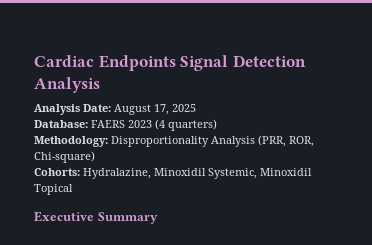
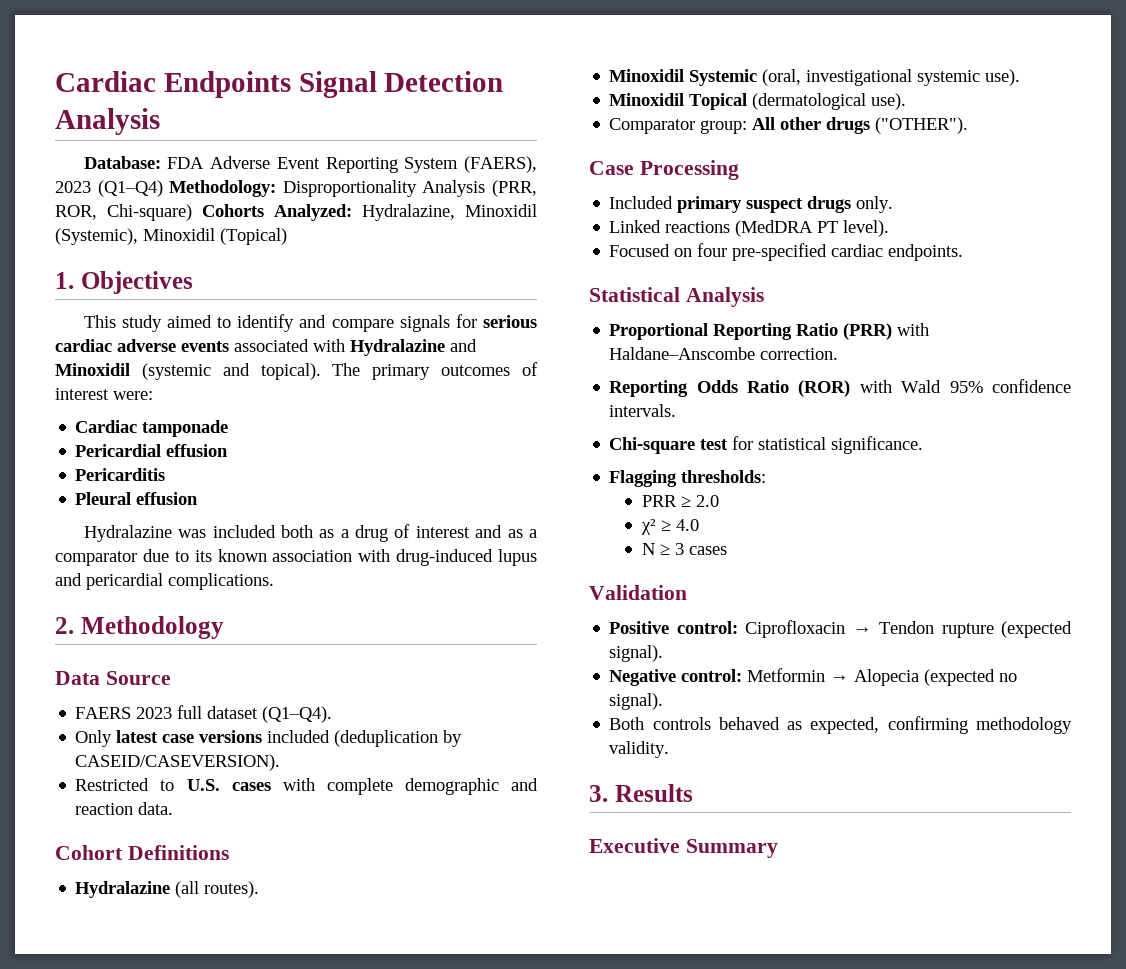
[34,104,196,115] [34,119,217,131] Analysis Date: August 17, 2025 // Database: FAERS 2023 (4 quarters) // -> [83,156,537,173] [55,180,163,197] Database: FDA Adverse Event Reporting System (FAERS), 2023 (Q1–Q4)
[34,168,312,179] [34,184,73,195] // Cohorts: Hydralazine, Minoxidil Systemic, Minoxidil Topical -> [202,204,537,221] [55,228,287,245] [55,271,193,294] [83,314,538,332] [55,339,477,356] [55,362,538,380] [55,388,153,400] [75,420,229,437] [75,444,229,457] [75,468,166,481] [75,492,199,505] [83,524,538,542] [55,549,537,566] [55,573,274,590] [55,616,224,639] [55,671,171,685] [75,705,333,723] [75,730,463,747] [75,754,281,771] [75,778,538,795] [75,802,174,815] [55,845,229,860] [75,881,260,898] [609,69,1021,86] [609,93,907,110] [609,117,969,134] [589,160,739,180] [609,196,894,213] [609,220,890,237] [609,243,964,261] [589,287,764,307] [609,323,930,340] [609,347,839,360] [609,379,1071,397] [609,404,677,417] [609,436,924,454] [609,470,767,487] [642,495,720,507] [641,519,700,535] [642,543,728,555] [589,585,687,600] [609,620,1072,638] [609,645,664,662] [609,668,1018,686] [609,693,664,710] [609,716,1072,734] [609,741,670,758] [589,784,693,802] Cohorts Analyzed: Hydralazine, Minoxidil (Systemic), Minoxidil (Topical) // 1. Objectives // This study aimed to identify and compare signals for serious cardiac adverse events associated with Hydralazine and Minoxidil (systemic and topical). The primary outcomes of interest were: // Cardiac tamponade // Pericardial effusion // Pericarditis // Pleural effusion // Hydralazine was included both as a drug of interest and as a comparator due to its known association with drug-induced lupus and pericardial complications. // 2. Methodology // Data Source // FAERS 2023 full dataset (Q1–Q4). // Only latest case versions included (deduplication by CASEID/CASEVERSION). // Restricted to U.S. cases with complete demographic and reaction data. // Cohort Definitions // Hydralazine (all routes). // Minoxidil Systemic (oral, investigational systemic use). // Minoxidil Topical (dermatological use). // Comparator group: All other drugs ("OTHER"). // Case Processing // Included primary suspect drugs only. // Linked reactions (MedDRA PT level). // Focused on four pre-specified cardiac endpoints. // Statistical Analysis // Proportional Reporting Ratio (PRR) with Haldane–Anscombe correction. // Reporting Odds Ratio (ROR) with Wald 95% confidence intervals. // Chi-square test for statistical significance. // Flagging thresholds: // PRR ≥ 2.0 // χ² ≥ 4.0 // N ≥ 3 cases // Validation // Positive control: Ciprofloxacin → Tendon rupture (expected signal). // Negative control: Metformin → Alopecia (expected no signal). // Both controls behaved as expected, confirming methodology validity. // 3. Results

